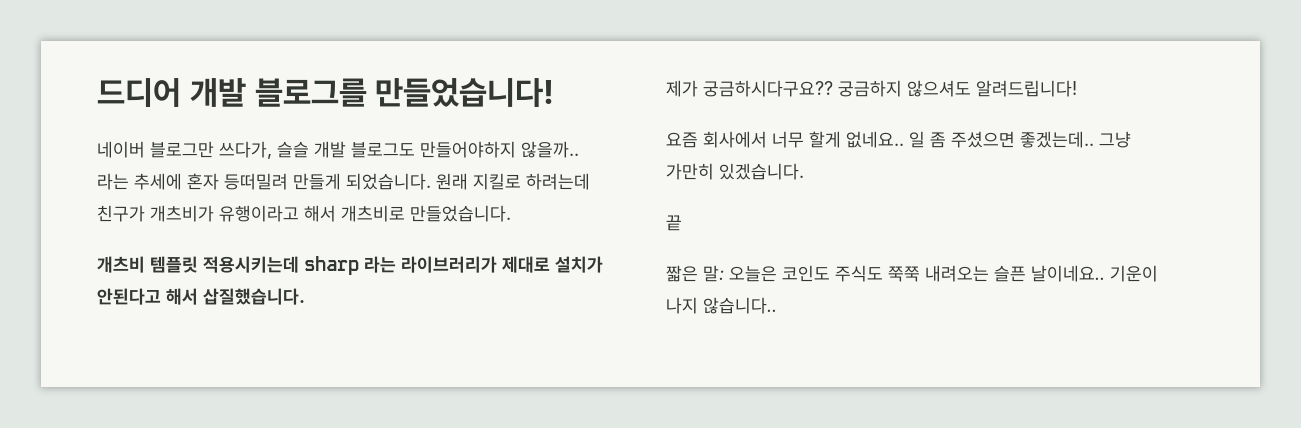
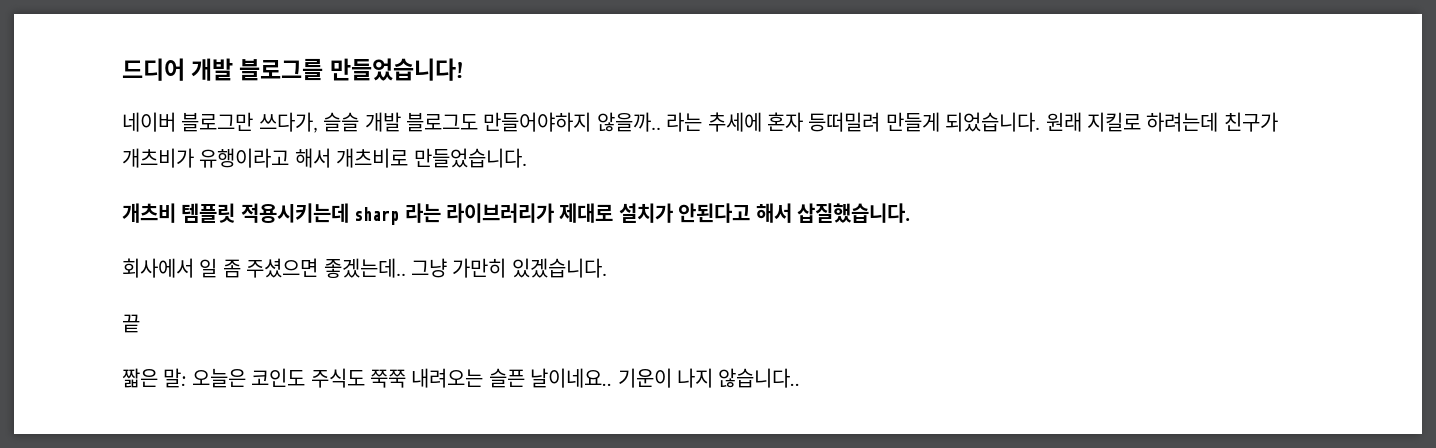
[666,80,1077,97] [666,131,904,148] 제가 궁금하시다구요?? 궁금하지 않으셔도 알려드립니다! // 요즘 회사에서 너무 할게 없네요.. -> [122,258,194,278] 회사에서

